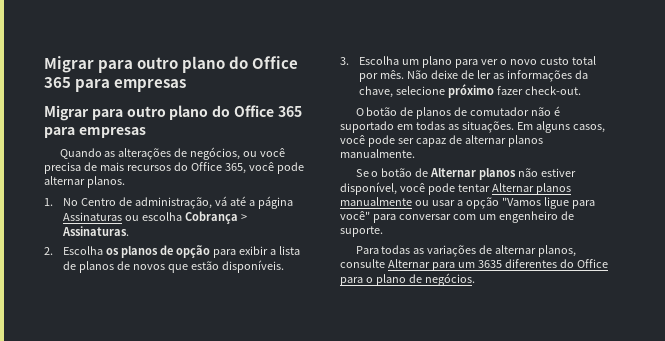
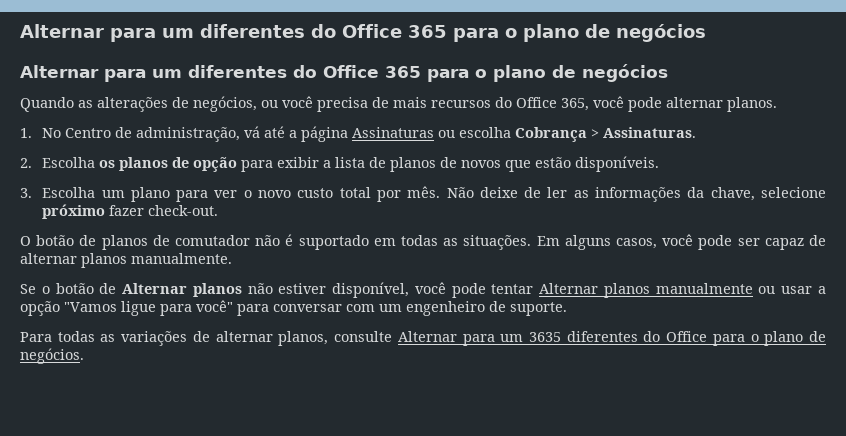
[44,56,299,73] [44,77,187,92] [44,105,302,121] [44,127,146,138] Migrar para outro plano do Office 365 para empresas // Migrar para outro plano do Office 365 para empresas -> [20,24,706,42] [20,64,668,82] Alternar para um diferentes do Office 365 para o plano de negócios // Alternar para um diferentes do Office 365 para o plano de negócios

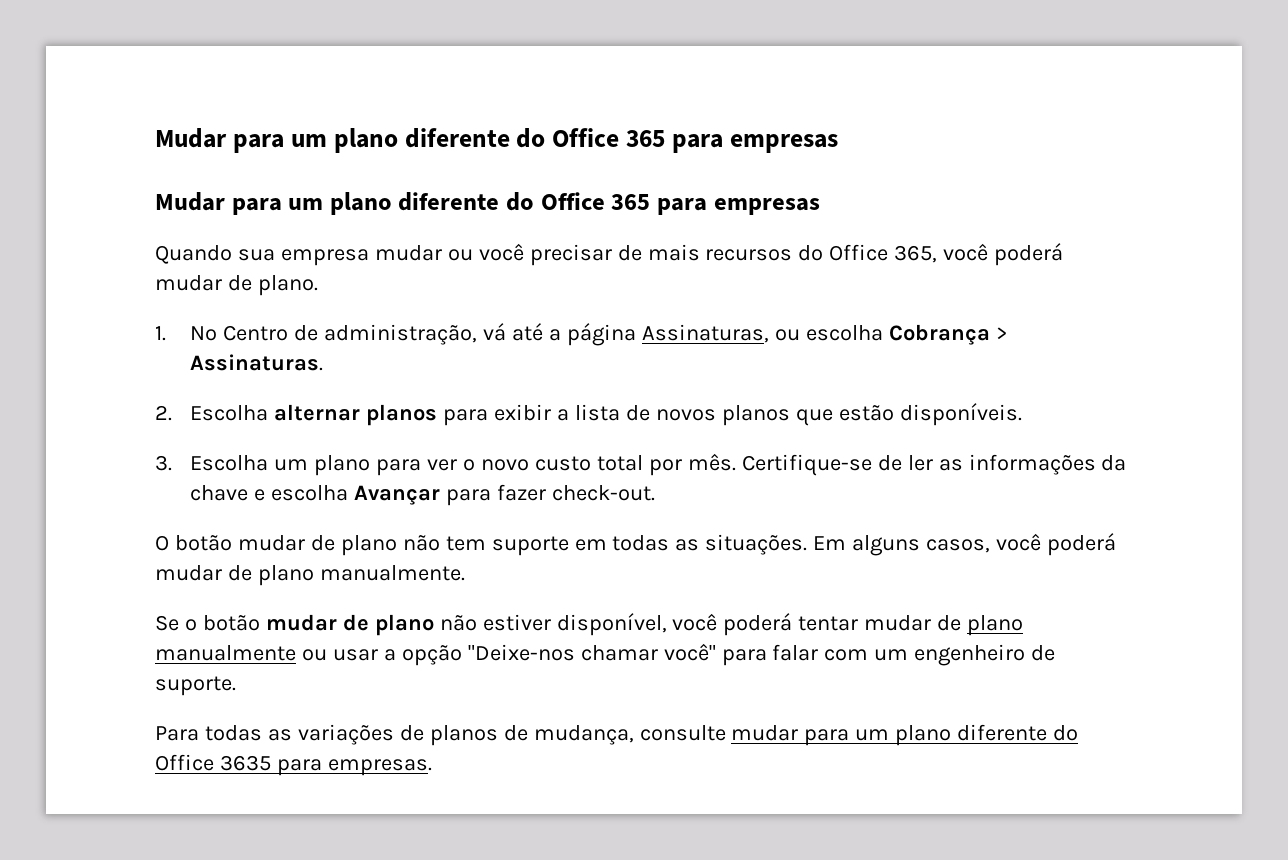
[20,24,706,42] [20,64,668,82] [20,96,257,112] Alternar para um diferentes do Office 365 para o plano de negócios // Alternar para um diferentes do Office 365 para o plano de negócios // Quando as alterações de negócios, -> [155,128,838,153] [155,192,820,215] [155,245,442,266] Mudar para um plano diferente do Office 365 para empresas // Mudar para um plano diferente do Office 365 para empresas // Quando sua empresa mudar
[317,97,368,112] precisa -> [529,244,612,266] precisar
[628,97,777,112] pode alternar planos. -> [994,243,1064,266] [155,275,318,296] poderá mudar de plano.
[352,127,435,138] Assinaturas -> [641,324,769,343] Assinaturas,
[99,157,238,172] os planos de opção -> [274,404,438,426] alternar planos
[390,157,502,172] planos de novos -> [655,405,790,426] novos planos
[446,187,518,198] Não deixe -> [741,454,872,476] Certifique-se
[710,187,827,201] [42,204,106,219] chave, selecione próximo -> [190,485,492,506] chave e escolha Avançar para
[79,234,369,250] de planos de comutador não é suportado -> [237,535,569,556] mudar de plano não tem suporte
[698,235,827,250] [20,253,127,268] pode ser capaz de alternar planos -> [1047,533,1117,556] [155,565,314,586] poderá mudar de plano
[99,283,242,297] de Alternar planos -> [265,614,434,636] mudar de plano
[451,283,650,298] pode tentar Alternar planos -> [723,613,1024,636] poderá tentar mudar de plano
[64,301,192,316] "Vamos ligue para -> [467,644,658,661] "Deixe-nos chamar
[273,304,342,312] conversar -> [772,644,819,661] falar
[215,331,826,346] [20,348,84,364] alternar planos, consulte Alternar para um 3635 diferentes do Office para o plano de negócios. -> [429,724,1079,746] [155,754,432,776] planos de mudança, consulte mudar para um plano diferente do Office 3635 para empresas.

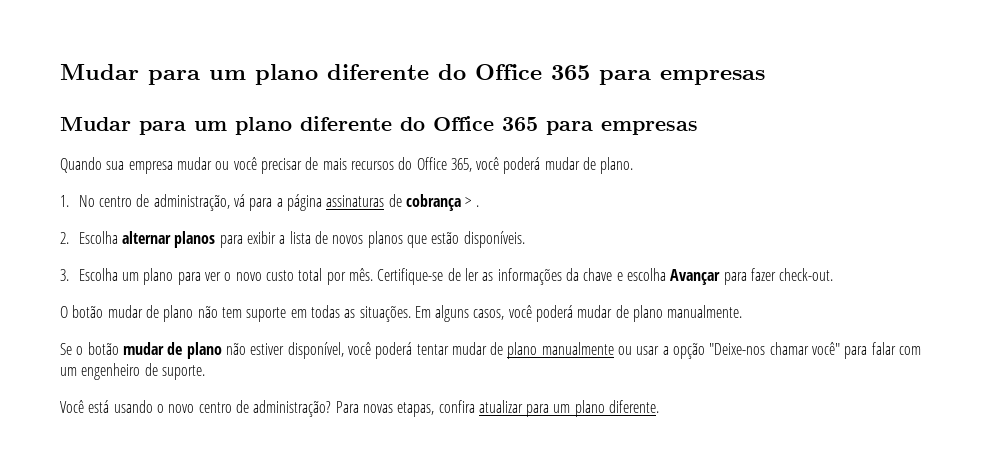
[223,325,289,341] Centro -> [99,196,133,207] centro
[512,323,544,341] até -> [249,198,273,211] para
[641,324,1008,346] [190,354,324,371] Assinaturas, ou escolha Cobrança > Assinaturas. -> [326,194,479,211] assinaturas de cobrança > .
[155,724,1079,746] [155,754,432,776] Para todas as variações de planos de mudança, consulte mudar para um plano diferente do Office 3635 para empresas. -> [60,400,660,417] Você está usando o novo centro de administração? Para novas etapas, confira atualizar para um plano diferente.

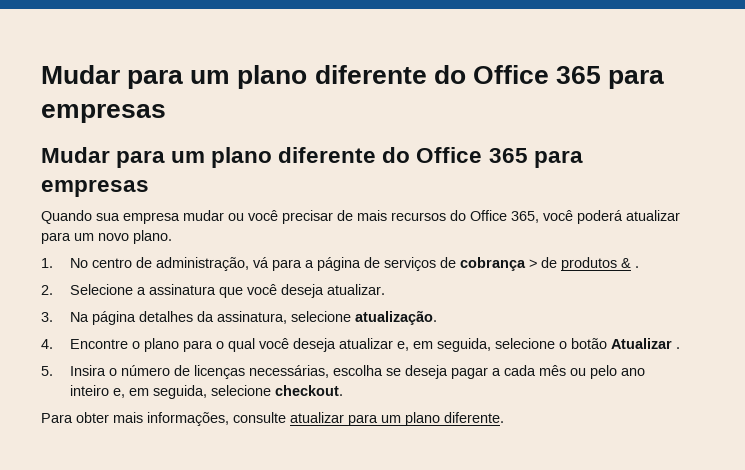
[544,157,597,170] mudar de -> [626,210,680,221] [41,232,129,244] atualizar para um novo
[326,195,385,207] assinaturas -> [363,257,436,271] de serviços
(472, 202) none -> [540,257,631,271] de produtos &
[78,231,525,248] [60,268,834,285] [60,305,743,322] [60,342,922,359] [60,363,205,380] [60,400,475,417] Escolha alternar planos para exibir a lista de novos planos que estão disponíveis. // 3. Escolha um plano para ver o novo custo total por mês. Certifique-se de ler as informações da chave e escolha Avançar para fazer check-out. // O botão mudar de plano não tem suporte em todas as situações. Em alguns casos, você poderá mudar de plano manualmente. // Se o botão mudar de plano não estiver disponível, você poderá tentar mudar de plano manualmente ou usar a opção "Deixe-nos chamar você" para falar com um engenheiro de suporte. // Você está usando o novo centro de administração? Para novas etapas, confira -> [69,284,385,298] [41,310,437,325] [41,338,680,352] [41,365,645,379] [69,385,343,399] [41,412,286,426] Selecione a assinatura que você deseja atualizar. // 3. Na página detalhes da assinatura, selecione atualização. // 4. Encontre o plano para o qual você deseja atualizar e, em seguida, selecione o botão Atualizar . // 5. Insira o número de licenças necessárias, escolha se deseja pagar a cada mês ou pelo ano inteiro e, em seguida, selecione checkout. // Para obter mais informações, consulte

